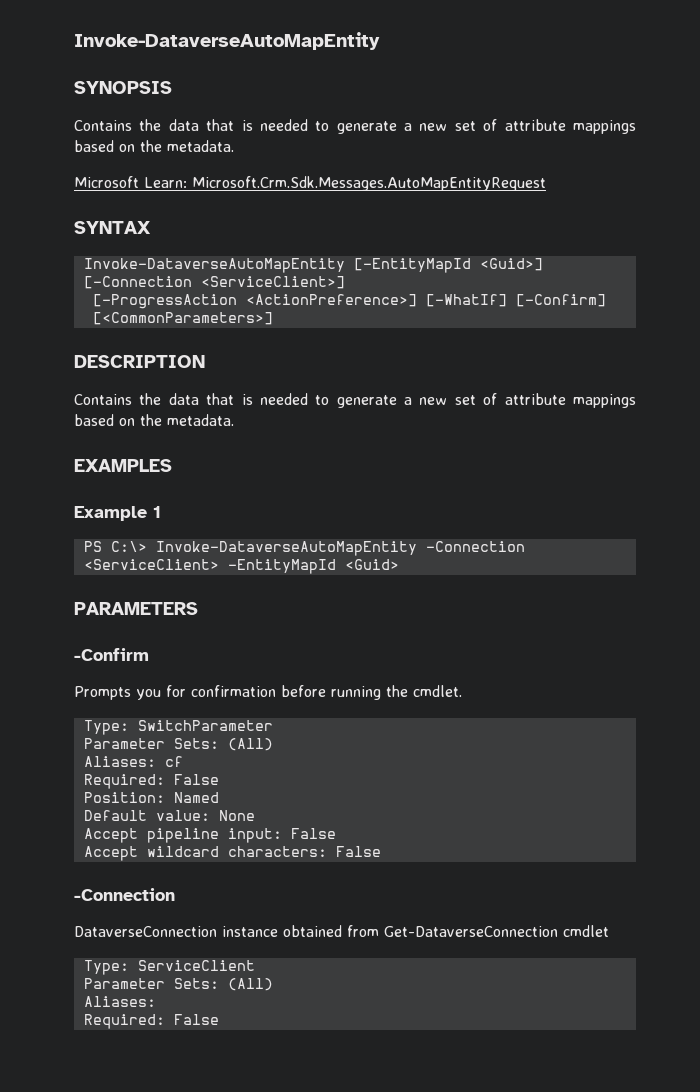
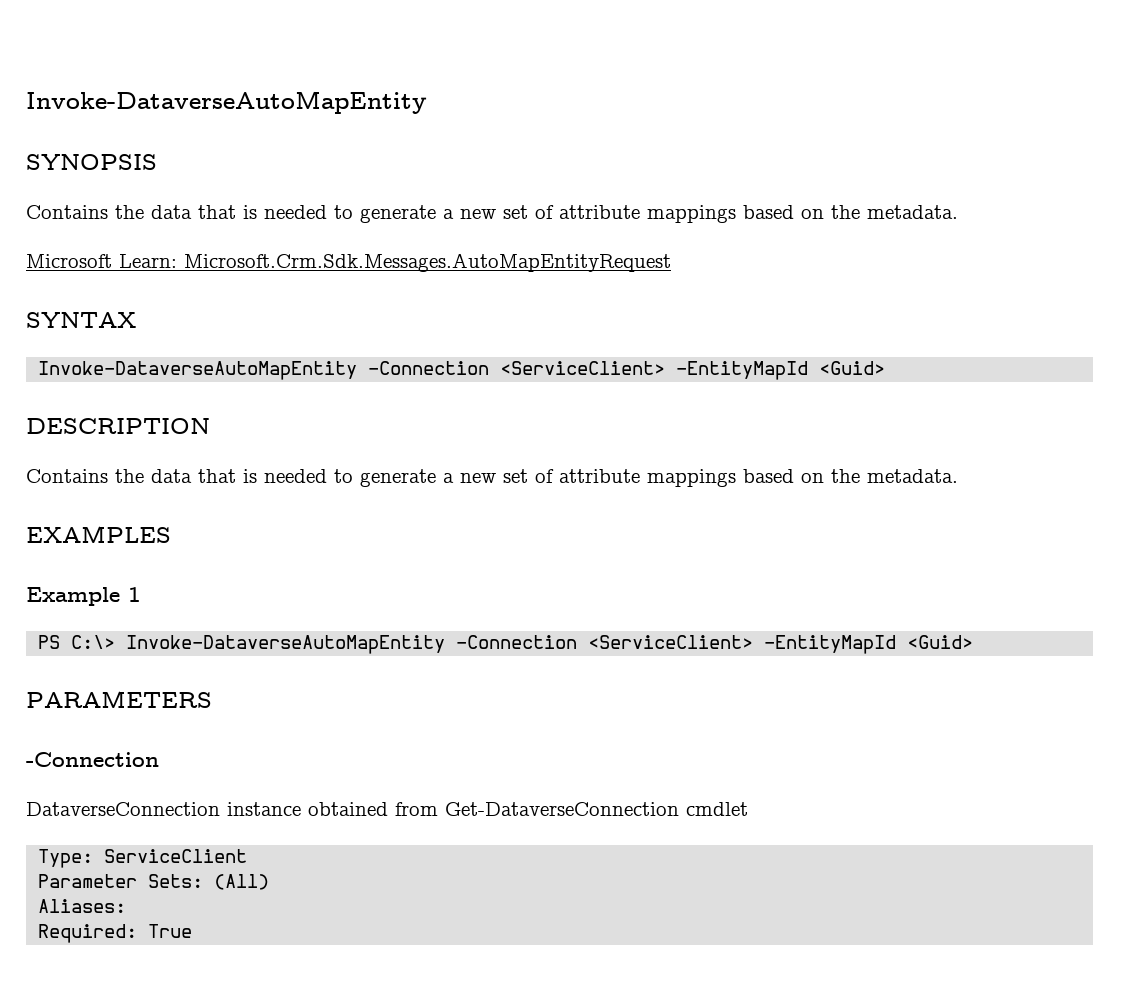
[353,258,543,273] [83,276,345,289] [92,294,606,309] [92,312,273,325] [-EntityMapId <Guid>] [-Connection <ServiceClient>] // [-ProgressAction <ActionPreference>] [-WhatIf] [-Confirm] [<CommonParameters>] -> [368,361,886,380] -Connection <ServiceClient> -EntityMapId <Guid>
[74,648,149,661] [74,685,462,700] [83,720,273,735] [83,738,273,751] [83,756,183,767] [83,774,219,789] [83,792,219,803] [83,810,255,821] [83,828,336,843] [83,846,381,861] // -Confirm // Prompts you for confirmation before running the cmdlet. // Type: SwitchParameter // Parameter Sets: (All) // Aliases: cf // Required: False // Position: Named // Default value: None // Accept pipeline input: False // Accept wildcard characters: False -> (212, 699) none
[173,1014,219,1025] False -> [148,924,193,938] True

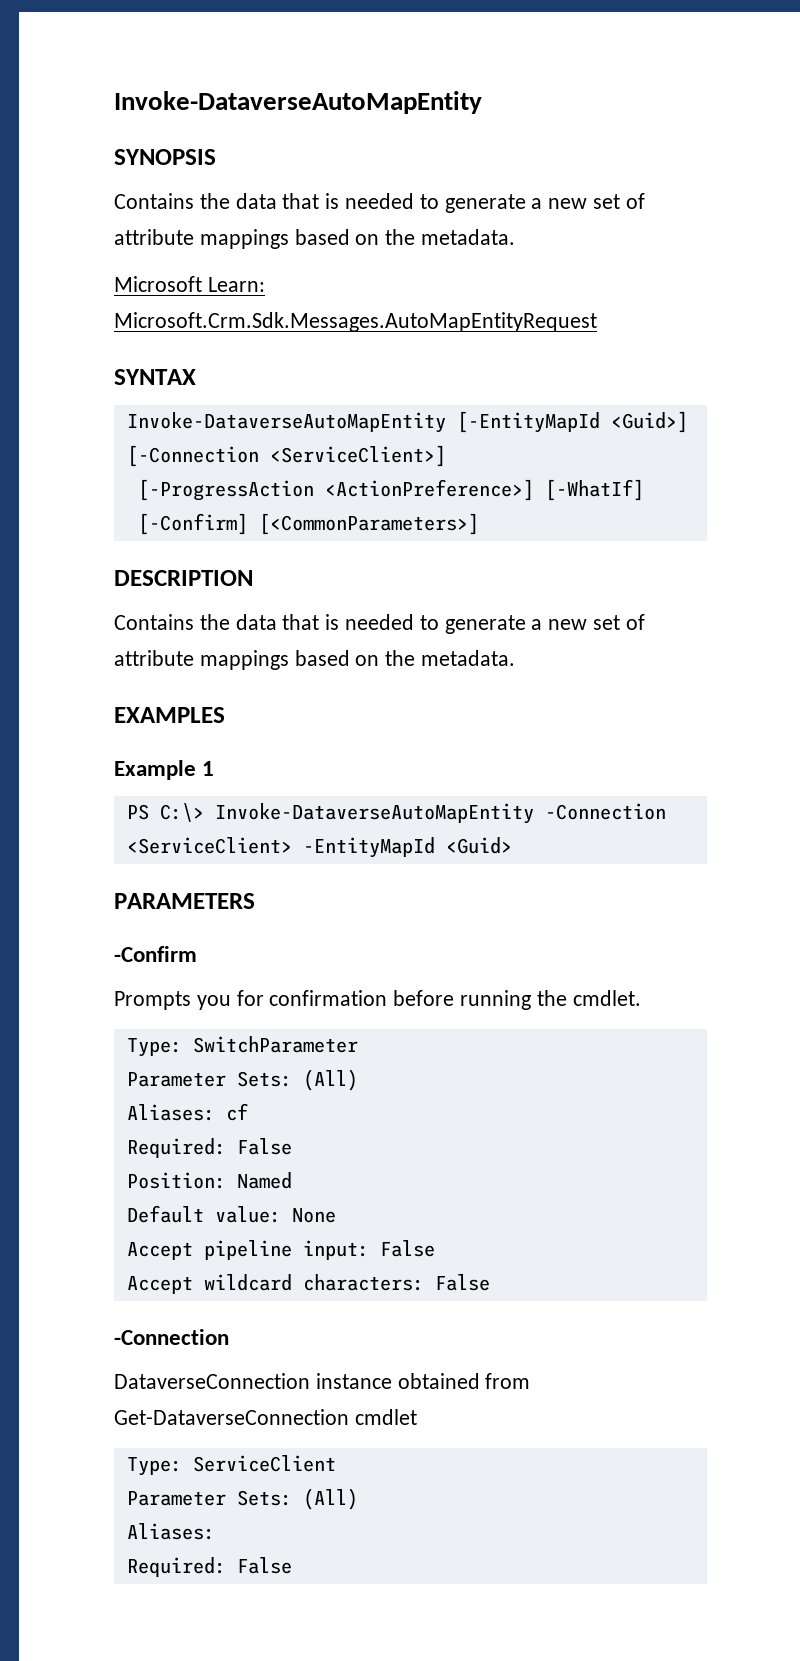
[368,361,886,380] -Connection <ServiceClient> -EntityMapId <Guid> -> [456,411,688,433] [126,445,446,467] [137,479,644,501] [137,513,479,535] [-EntityMapId <Guid>] [-Connection <ServiceClient>] // [-ProgressAction <ActionPreference>] [-WhatIf] [-Confirm] [<CommonParameters>]
(212, 699) none -> [114,946,197,962] [114,990,641,1010] [126,1036,358,1057] [126,1069,358,1091] [126,1103,248,1121] [126,1138,292,1158] [126,1172,292,1189] [126,1205,336,1223] [126,1240,435,1260] [126,1274,490,1294] // -Confirm // Prompts you for confirmation before running the cmdlet. // Type: SwitchParameter // Parameter Sets: (All) // Aliases: cf // Required: False // Position: Named // Default value: None // Accept pipeline input: False // Accept wildcard characters: False
[148,924,193,938] True -> [236,1557,292,1574] False

